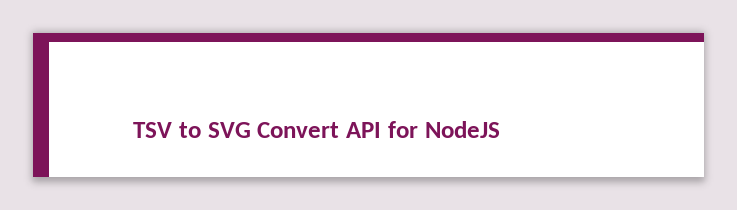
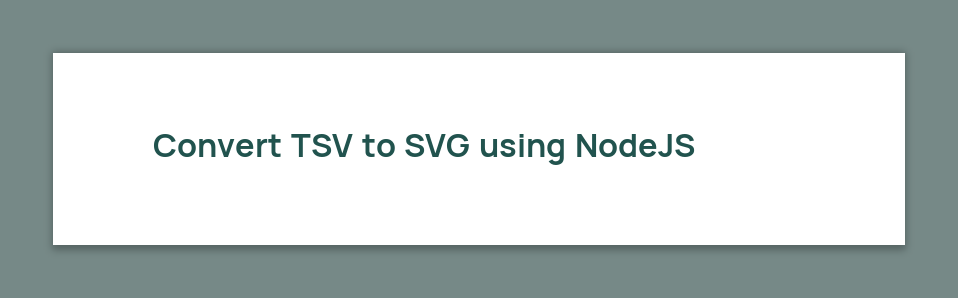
(133, 130) none -> [153,134,282,157] Convert
[257,121,418,138] Convert API for -> [479,134,567,165] using

